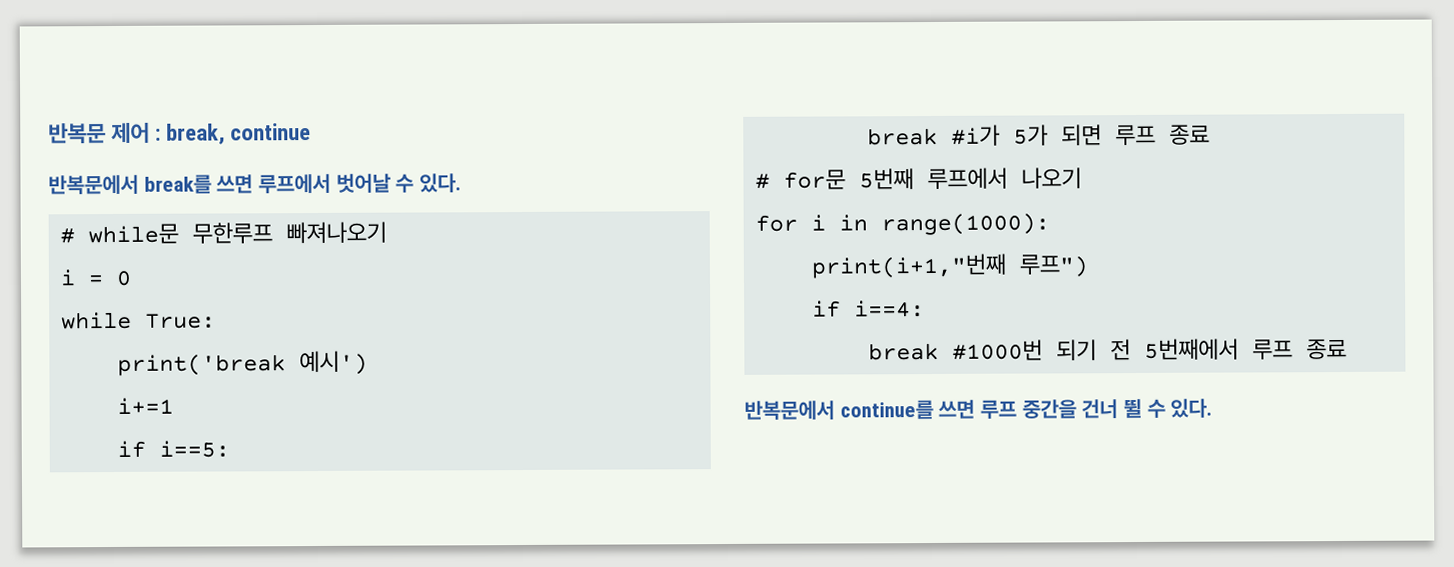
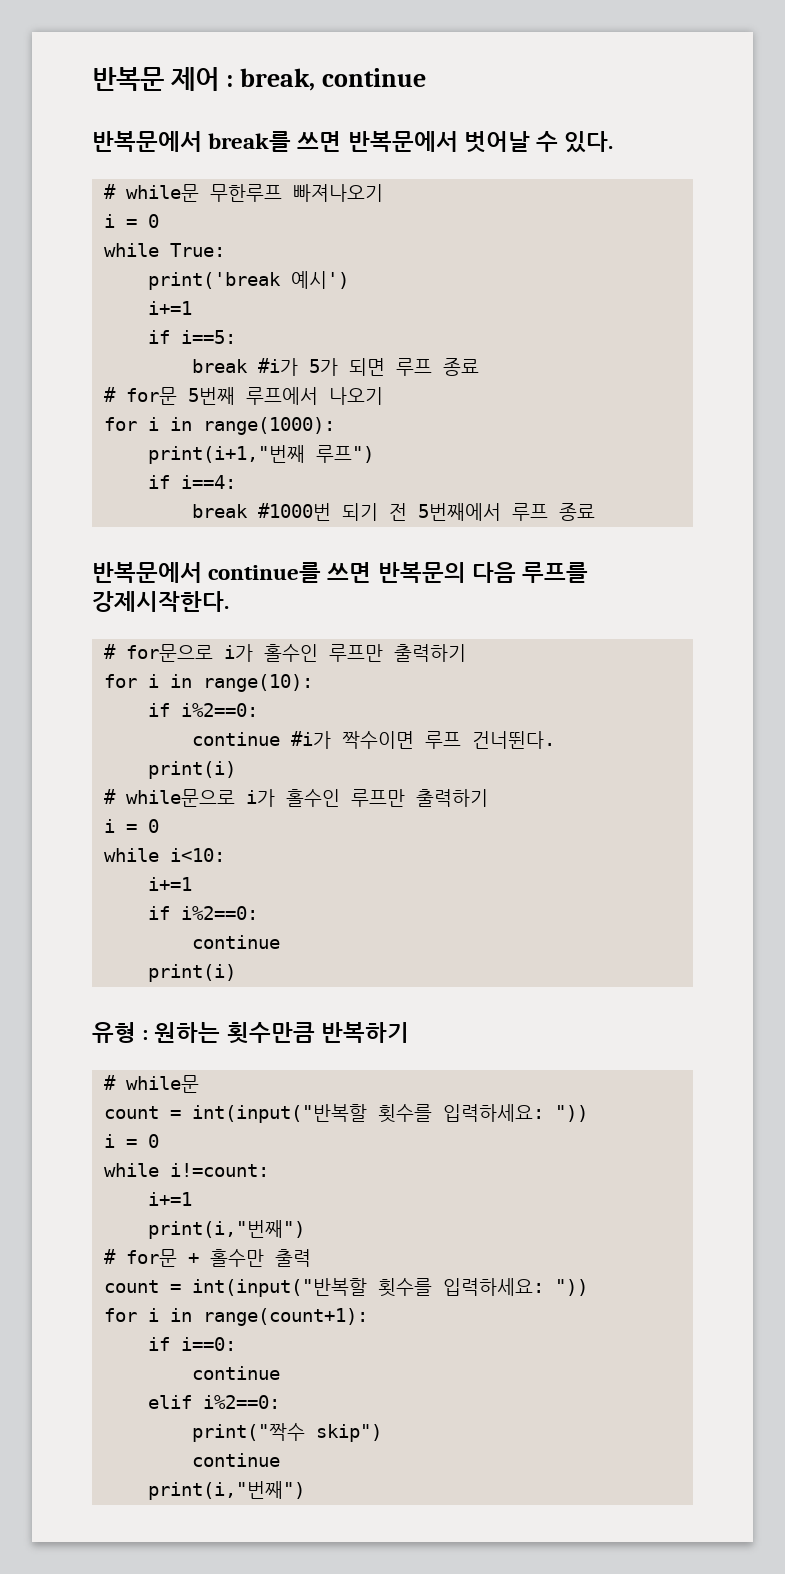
[258,173,332,194] 루프에서 -> [347,131,458,152] 반복문에서
[980,398,1213,419] 루프 중간을 건너 뛸 수 있다. -> [377,562,589,583] [92,591,229,612] [104,644,467,662] [104,674,314,692] [148,703,259,717] [192,731,556,749] [148,761,237,779] [104,789,489,807] [104,819,160,833] [104,848,226,862] [148,877,193,891] [148,906,259,920] [192,935,281,949] [148,964,237,982] [92,1022,409,1044] [104,1075,200,1093] [104,1104,589,1123] [104,1134,160,1148] [104,1163,270,1177] [148,1192,193,1206] [148,1220,306,1239] [104,1249,312,1267] [104,1278,589,1297] [104,1308,369,1326] [148,1337,237,1351] [192,1366,281,1380] [148,1395,281,1409] [192,1423,383,1442] [192,1453,281,1467] [148,1481,306,1500] 반복문의 다음 루프를 강제시작한다. // # for문으로 i가 홀수인 루프만 출력하기 // for i in range(10): // if i%2==0: // continue #i가 짝수이면 루프 건너뛴다. // print(i) // # while문으로 i가 홀수인 루프만 출력하기 // i = 0 // while i<10: // i+=1 // if i%2==0: // continue // print(i) // 유형 : 원하는 횟수만큼 반복하기 // # while문 // count = int(input("반복할 횟수를 입력하세요: ")) // i = 0 // while i!=count: // i+=1 // print(i,"번째") // # for문 + 홀수만 출력 // count = int(input("반복할 횟수를 입력하세요: ")) // for i in range(count+1): // if i==0: // continue // elif i%2==0: // print("짝수 skip") // continue // print(i,"번째")

